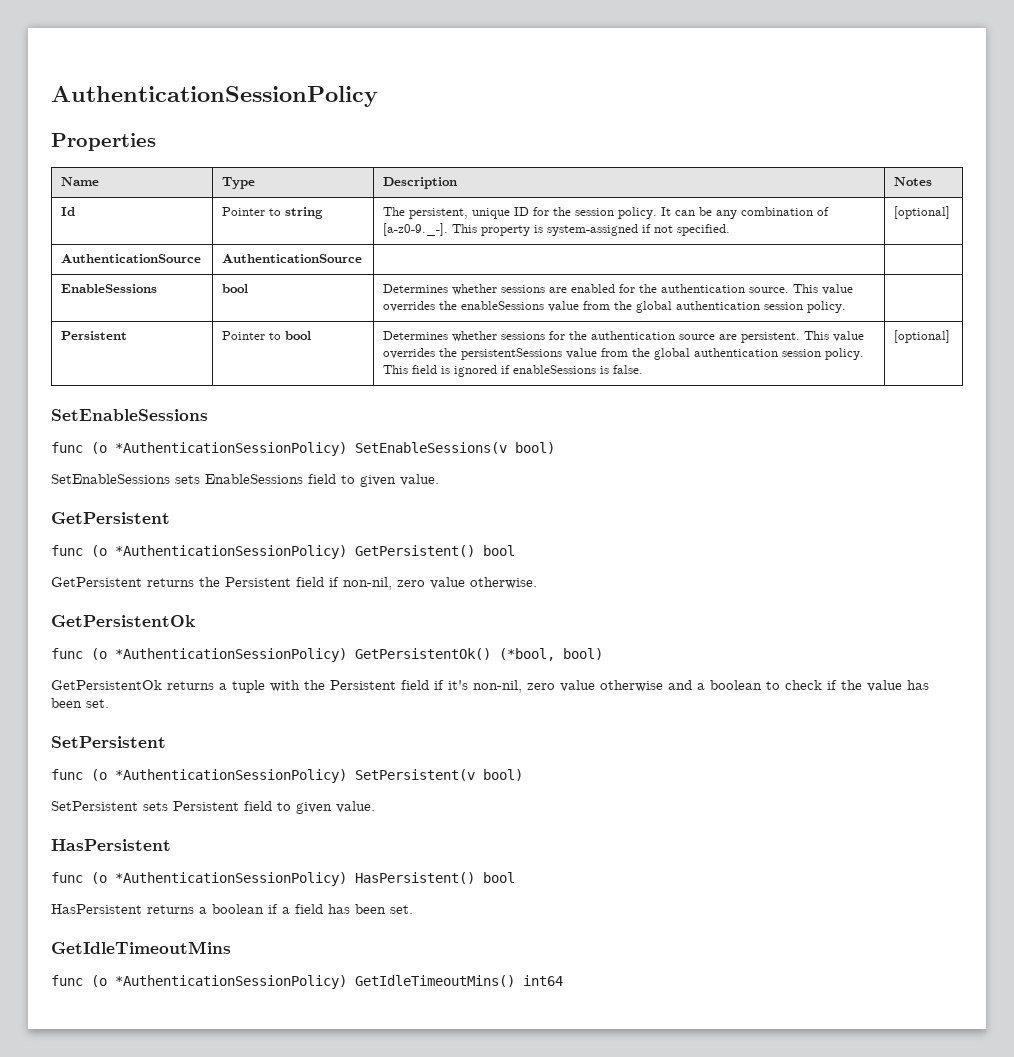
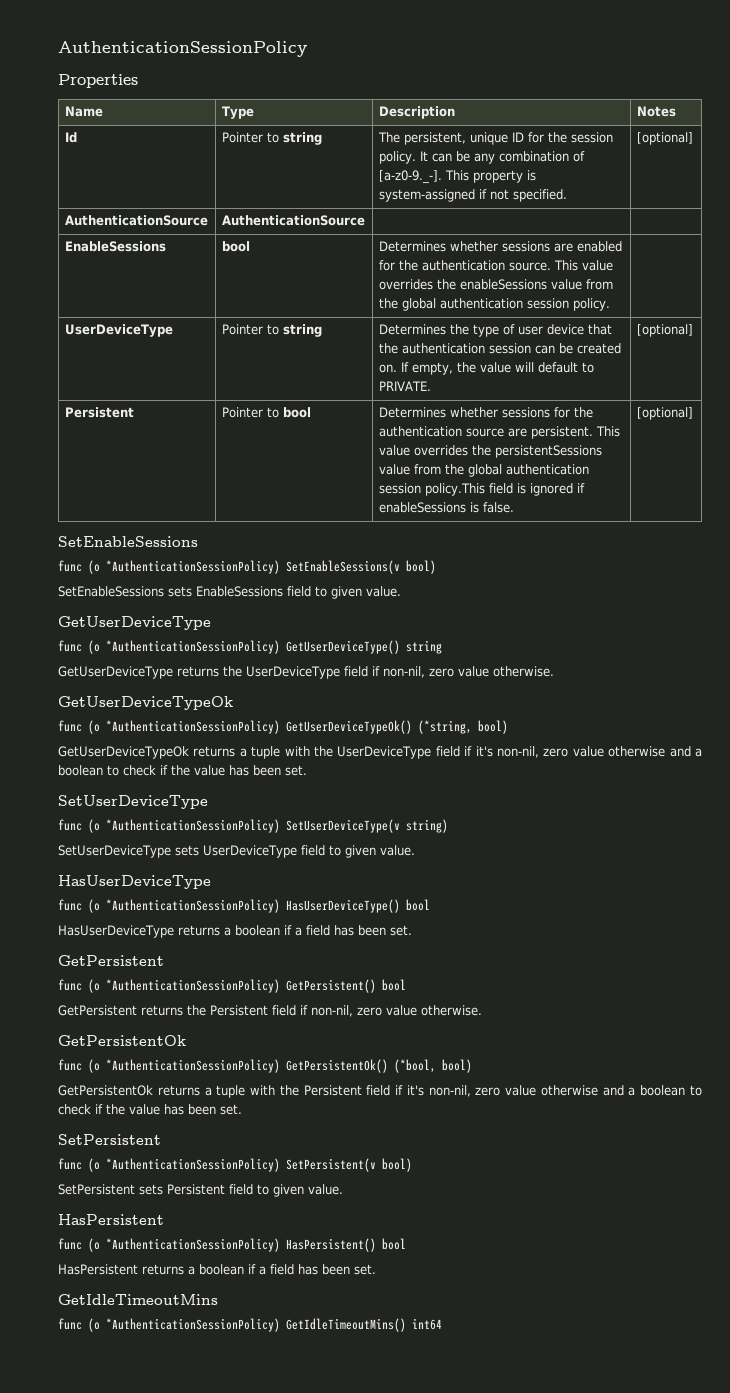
(847, 307) none -> [64,324,173,337] [221,324,322,337] [378,324,612,337] [378,343,621,354] [378,362,594,375] [378,381,431,391] [636,324,693,337] // UserDeviceType | Pointer to string | Determines the type of user device that the authentication session can be created on. If empty, the value will default to PRIVATE. | [optional]
[825,348,865,360] [383,365,409,374] policy. This -> [424,483,485,496] policy.This
(439, 480) none -> [58,616,211,630] [58,640,442,654] [58,666,554,679] [58,696,233,710] [58,720,508,734] [58,746,702,759] [58,765,307,776] [58,795,208,809] [58,819,448,833] [58,845,415,858] [58,875,211,889] [58,899,430,913] [58,925,412,938] // GetUserDeviceType // func (o *AuthenticationSessionPolicy) GetUserDeviceType() string // GetUserDeviceType returns the UserDeviceType field if non-nil, zero value otherwise. // GetUserDeviceTypeOk // func (o *AuthenticationSessionPolicy) GetUserDeviceTypeOk() (*string, bool) // GetUserDeviceTypeOk returns a tuple with the UserDeviceType field if it's non-nil, zero value otherwise and a boolean to check if the value has been set. // SetUserDeviceType // func (o *AuthenticationSessionPolicy) SetUserDeviceType(v string) // SetUserDeviceType sets UserDeviceType field to given value. // HasUserDeviceType // func (o *AuthenticationSessionPolicy) HasUserDeviceType() bool // HasUserDeviceType returns a boolean if a field has been set.

